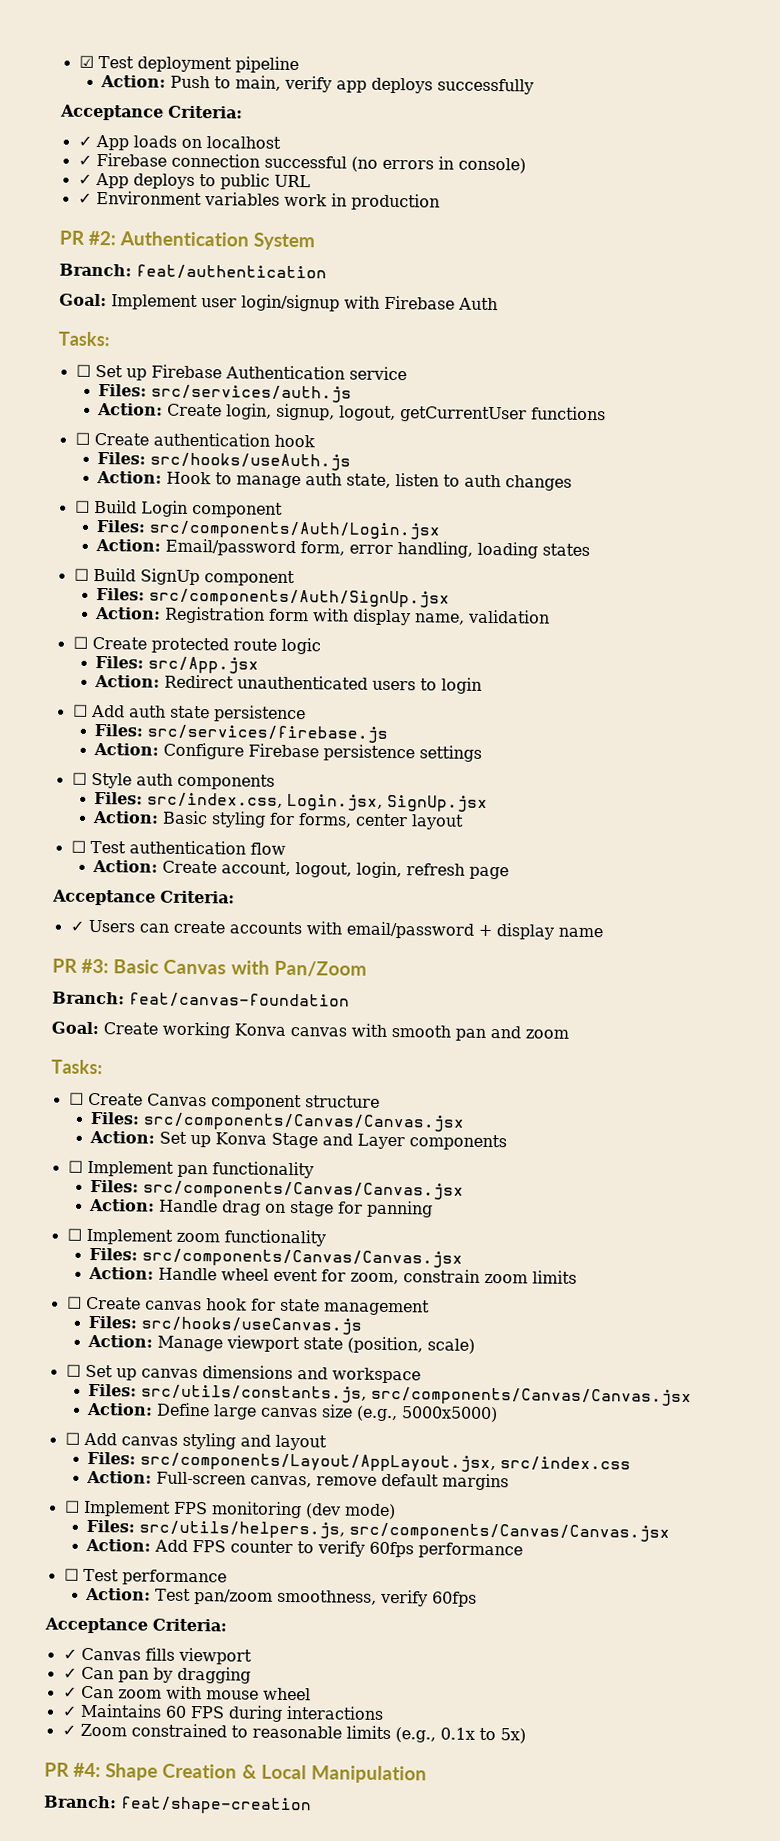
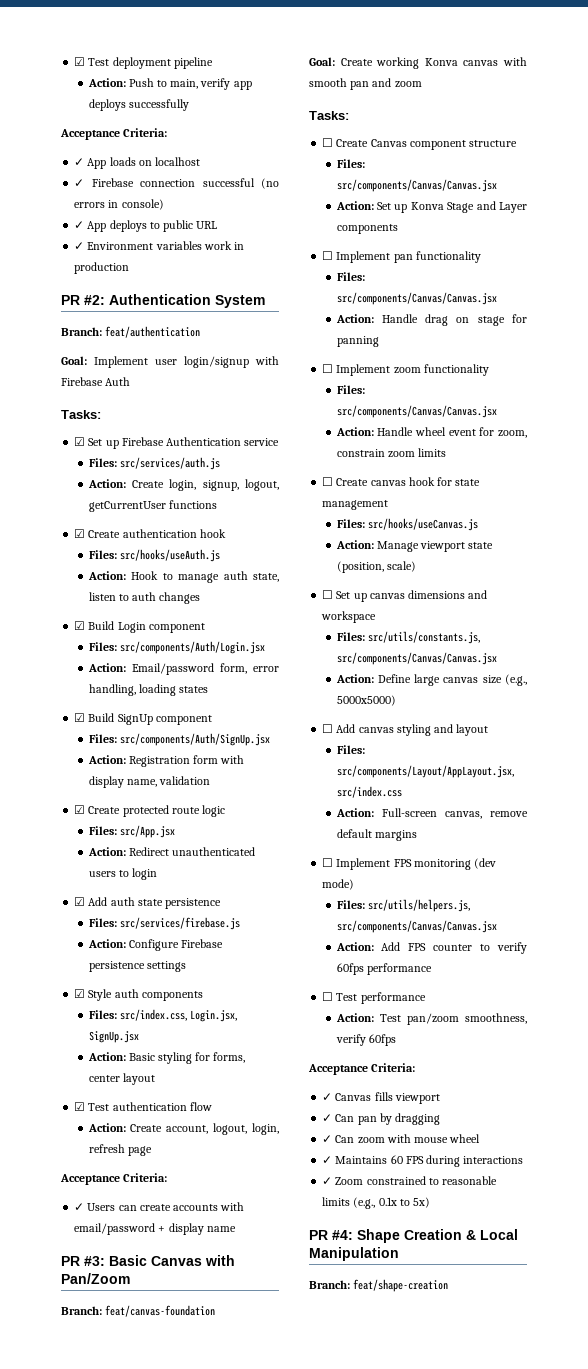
[75,364,91,377] ☐ -> [74,437,86,446] ☑
[74,432,90,445] ☐ -> [74,529,86,538] ☑
[74,500,90,513] ☐ -> [74,621,86,630] ☑
[73,568,89,581] ☐ -> [74,713,86,722] ☑
[72,636,88,649] ☐ -> [74,805,86,814] ☑
[72,704,88,717] ☐ -> [74,897,86,906] ☑
[71,772,87,785] ☐ -> [74,989,86,998] ☑
[70,840,86,853] ☐ -> [74,1102,86,1111] ☑

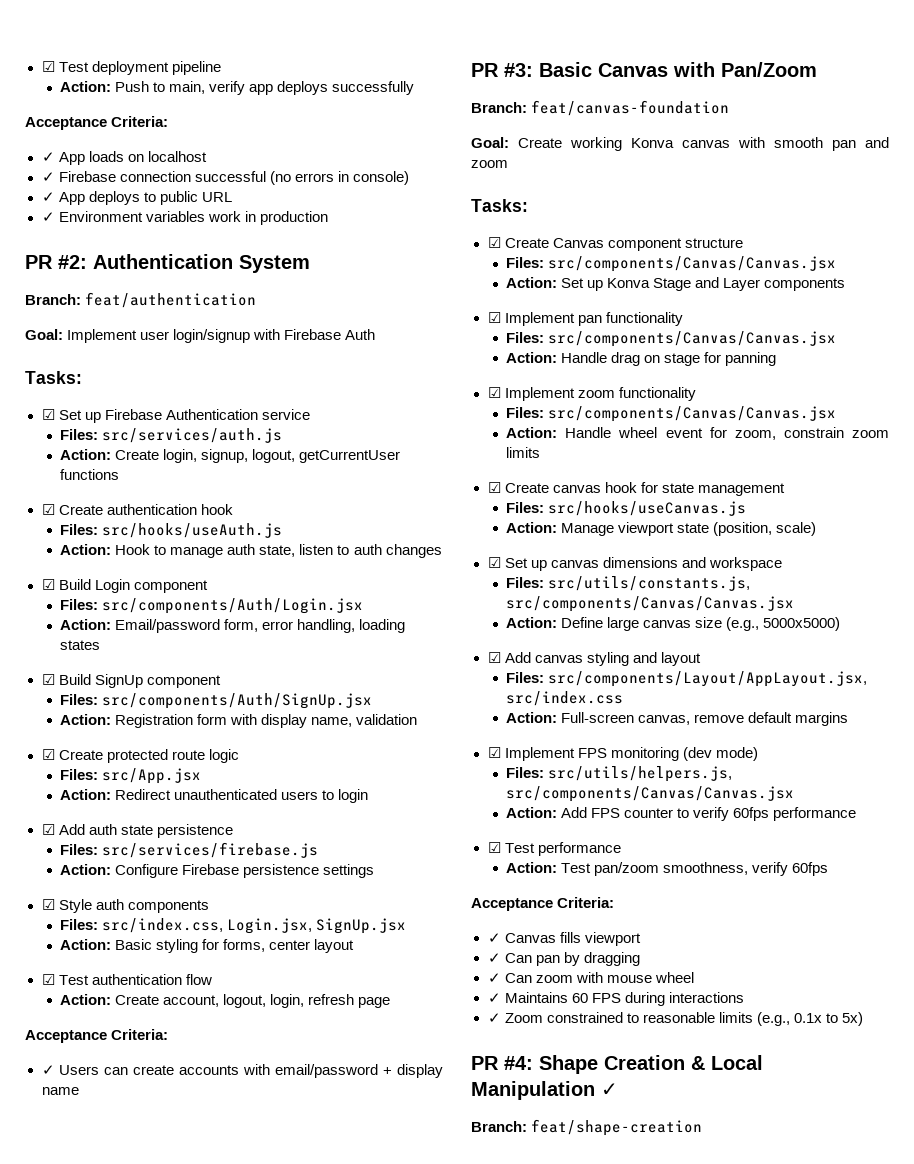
[322,138,334,147] ☐ -> [487,237,501,248] ☑
[322,251,334,260] ☐ -> [487,312,501,323] ☑
[322,364,334,373] ☐ -> [487,387,501,398] ☑
[322,477,334,486] ☐ -> [487,482,501,493] ☑
[322,590,334,599] ☐ -> [487,557,501,568] ☑
[322,724,334,733] ☐ -> [487,652,501,663] ☑
[322,858,334,867] ☐ -> [487,747,501,758] ☑
[322,992,334,1001] ☐ -> [487,842,501,853] ☑
(399, 1254) none -> [601,1083,618,1096] ✓

